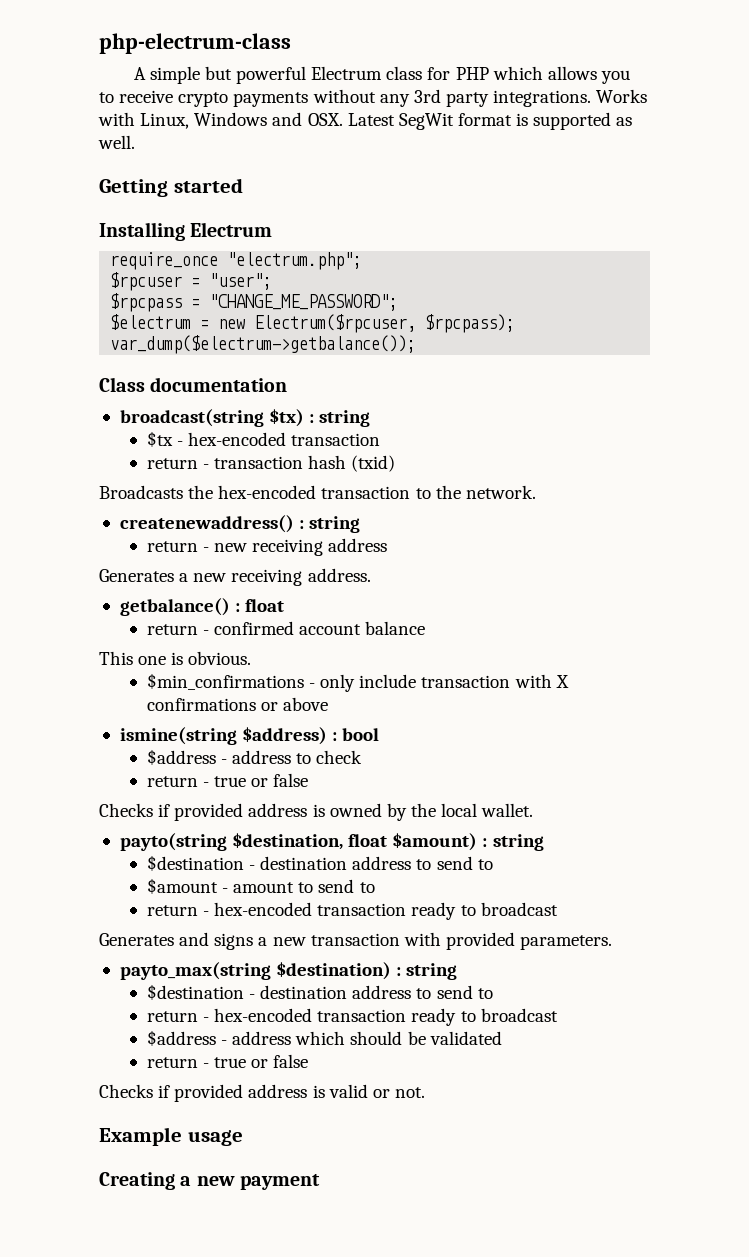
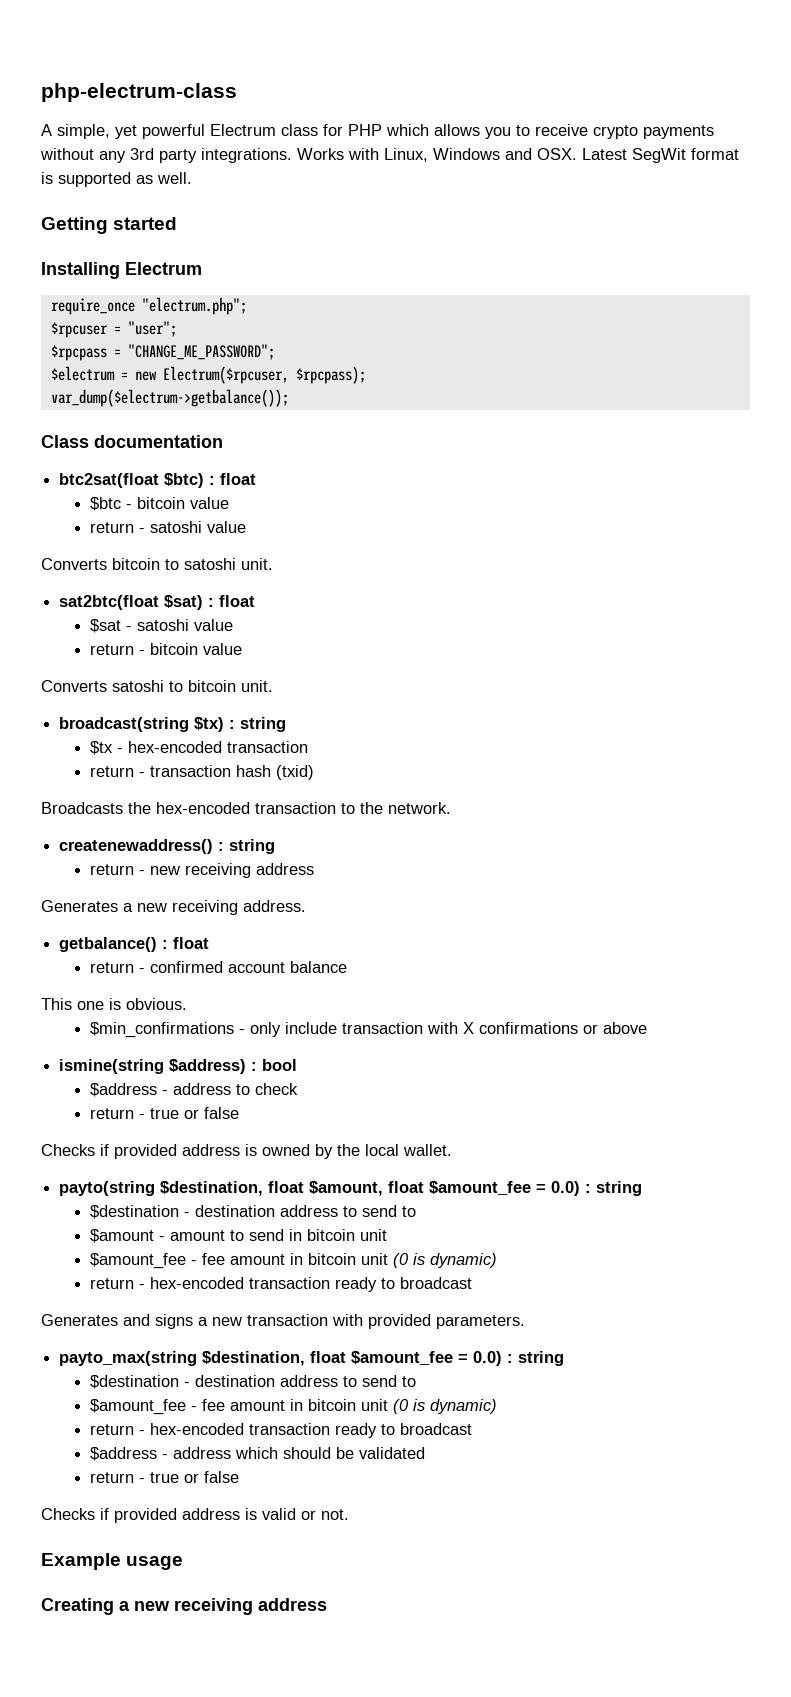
[149,66,232,84] simple but -> [57,124,137,139] simple, yet
(288, 384) none -> [59,473,257,488] [89,497,229,511] [89,521,246,533] [41,558,273,570] [59,595,256,610] [89,619,233,633] [89,643,242,655] [41,680,273,692] // btc2sat(float $btc) : float // $btc - bitcoin value // return - satoshi value // Converts bitcoin to satoshi unit. // sat2btc(float $sat) : float // $sat - satoshi value // return - bitcoin value // Converts satoshi to bitcoin unit.
[392,833,478,851] $amount) -> [309,1181,581,1196] $amount, float $amount_fee = 0.0)
[359,882,375,893] to -> [288,1229,387,1241] [89,1253,497,1269] in bitcoin unit // $amount_fee - fee amount in bitcoin unit (0 is dynamic)
[276,962,458,980] [146,984,493,1000] $destination) : string // $destination - destination address to send to -> [202,1351,565,1366] [89,1375,416,1389] [89,1399,497,1415] $destination, float $amount_fee = 0.0) : string // $destination - destination address to send to // $amount_fee - fee amount in bitcoin unit (0 is dynamic)
[240,1174,321,1190] payment -> [174,1598,327,1615] receiving address

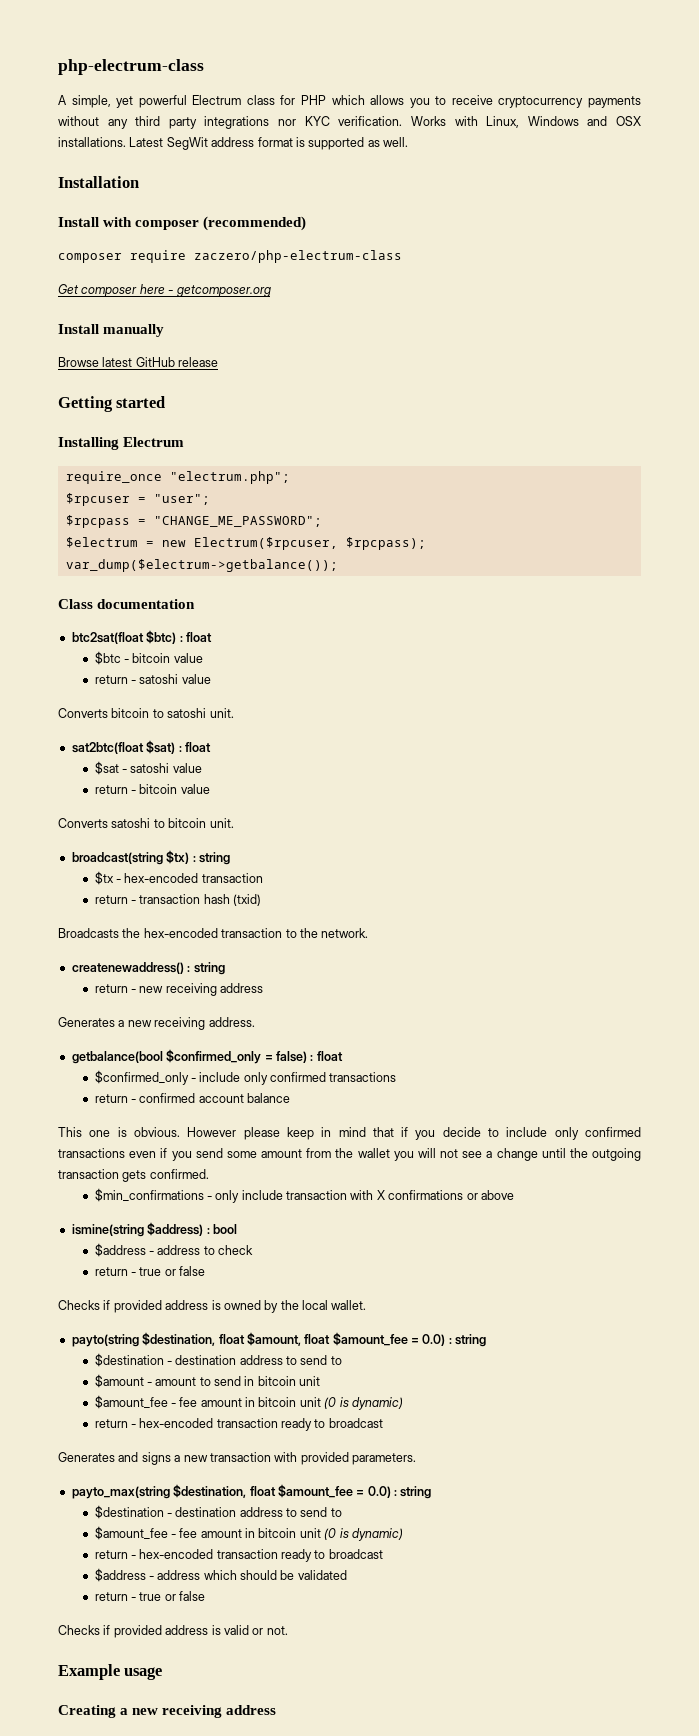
[593,125,638,139] crypto -> [498,96,584,108] cryptocurrency
[130,148,292,163] 3rd party integrations. -> [135,116,403,129] third party integrations nor KYC verification.
[537,148,577,160] OSX. -> [616,116,642,126] [58,137,126,147] OSX installations.
(686, 155) none -> [211,137,255,147] address
(192, 178) none -> [58,176,139,188] [58,216,307,231] [58,250,402,263] [58,284,271,297] [58,324,165,337] [58,357,219,367] // Installation // Install with composer (recommended) // composer require zaczero/php-electrum-class // Get composer here - getcomposer.org // Install manually // Browse latest GitHub release
[59,937,210,952] getbalance() : float -> [71,1049,343,1064] [94,1070,397,1085] getbalance(bool $confirmed_only = false) : float // $confirmed_only - include only confirmed transactions
(187, 1004) none -> [187,1127,641,1140] [58,1148,642,1161] [58,1169,209,1182] However please keep in mind that if you decide to include only confirmed transactions even if you send some amount from the wallet you will not see a change until the outgoing transaction gets confirmed.

